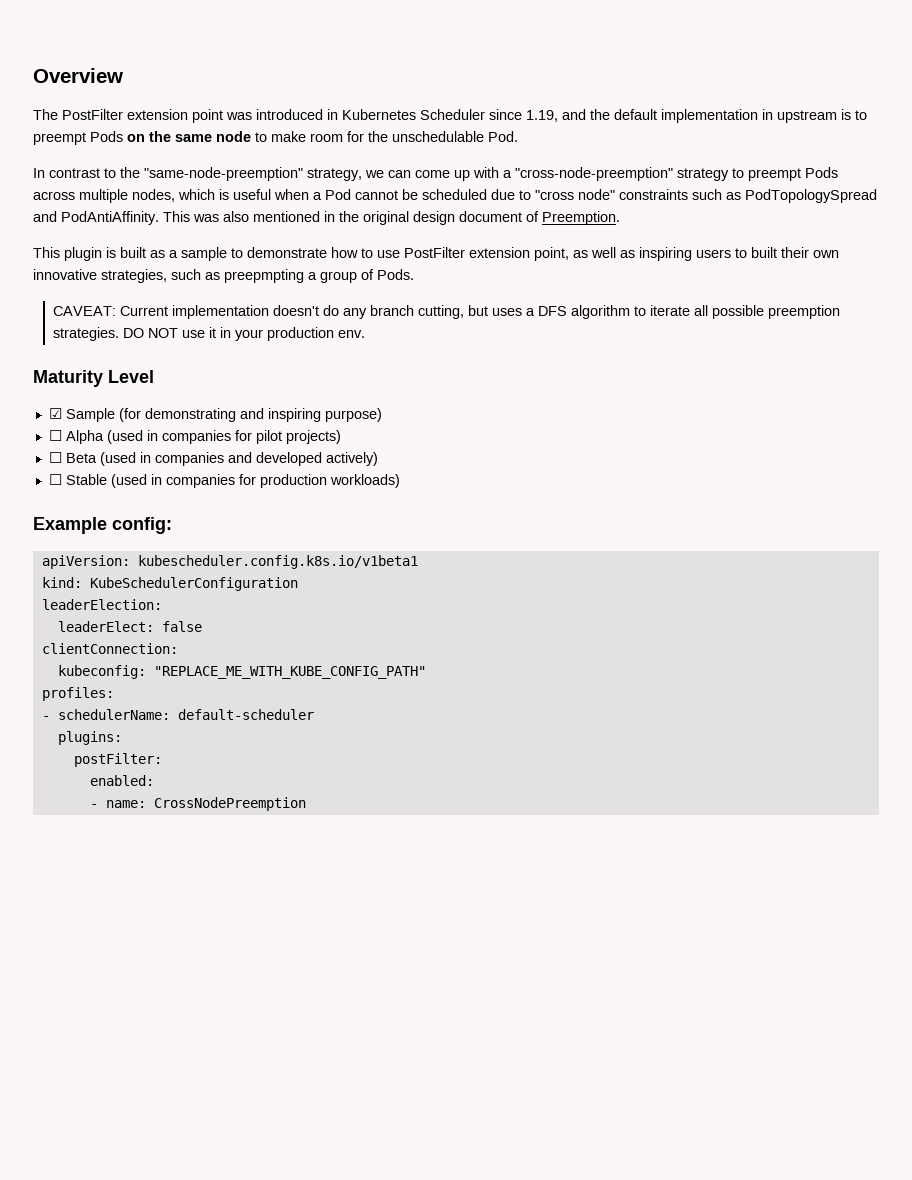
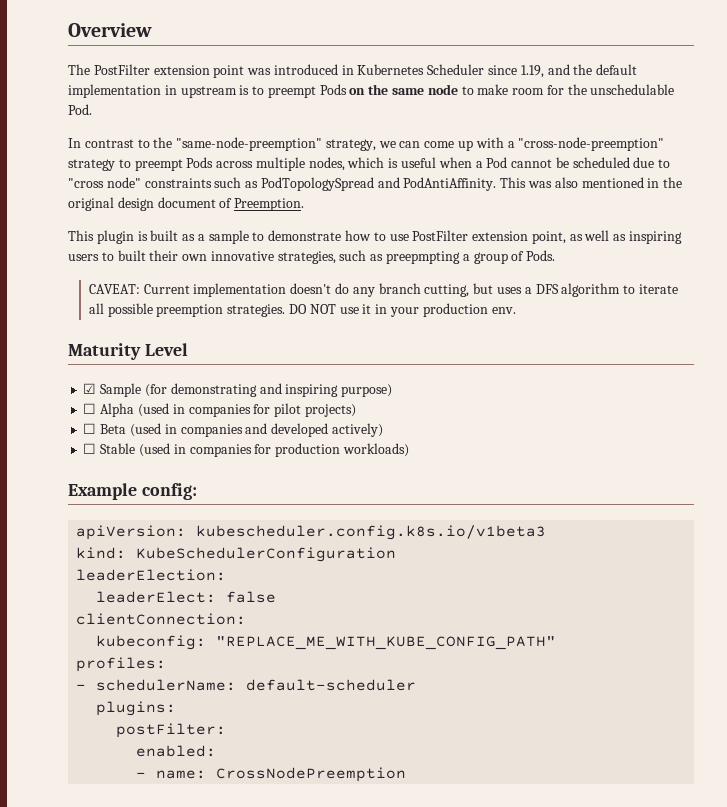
[137,555,418,569] kubescheduler.config.k8s.io/v1beta1 -> [196,525,547,540] kubescheduler.config.k8s.io/v1beta3

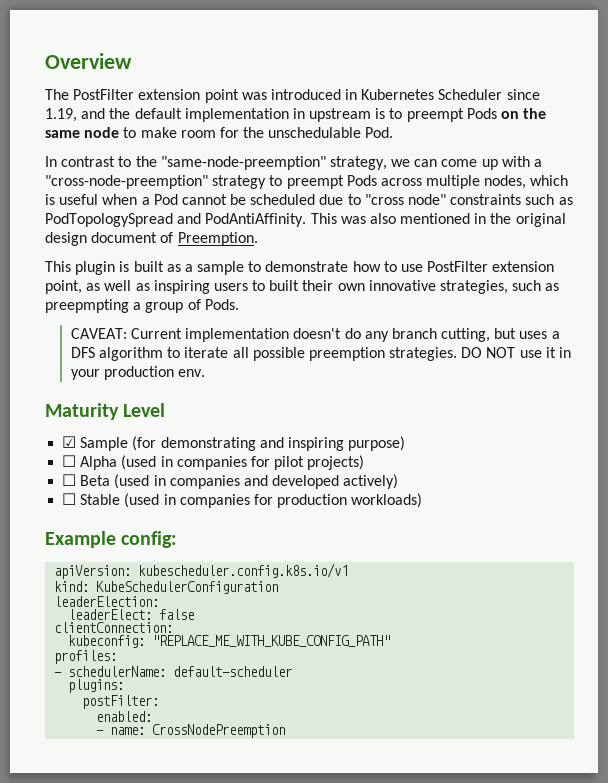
[196,525,547,540] kubescheduler.config.k8s.io/v1beta3 -> [138,563,349,578] kubescheduler.config.k8s.io/v1

